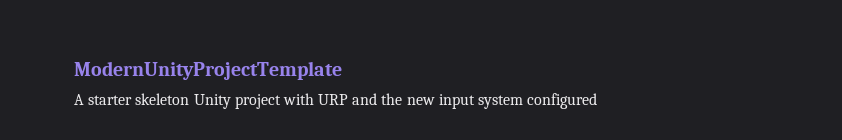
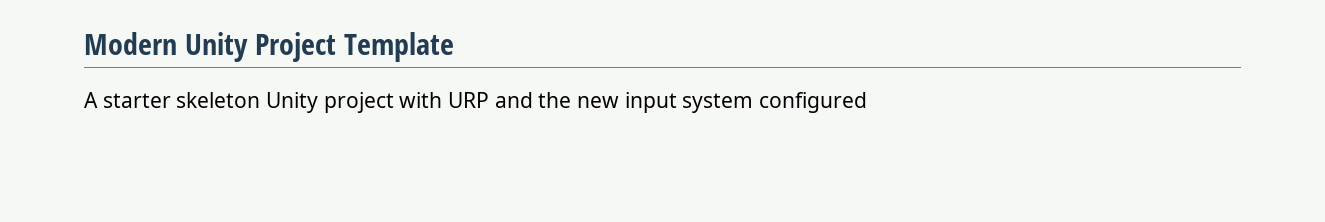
[74,61,342,80] ModernUnityProjectTemplate -> [84,32,455,62] Modern Unity Project Template

